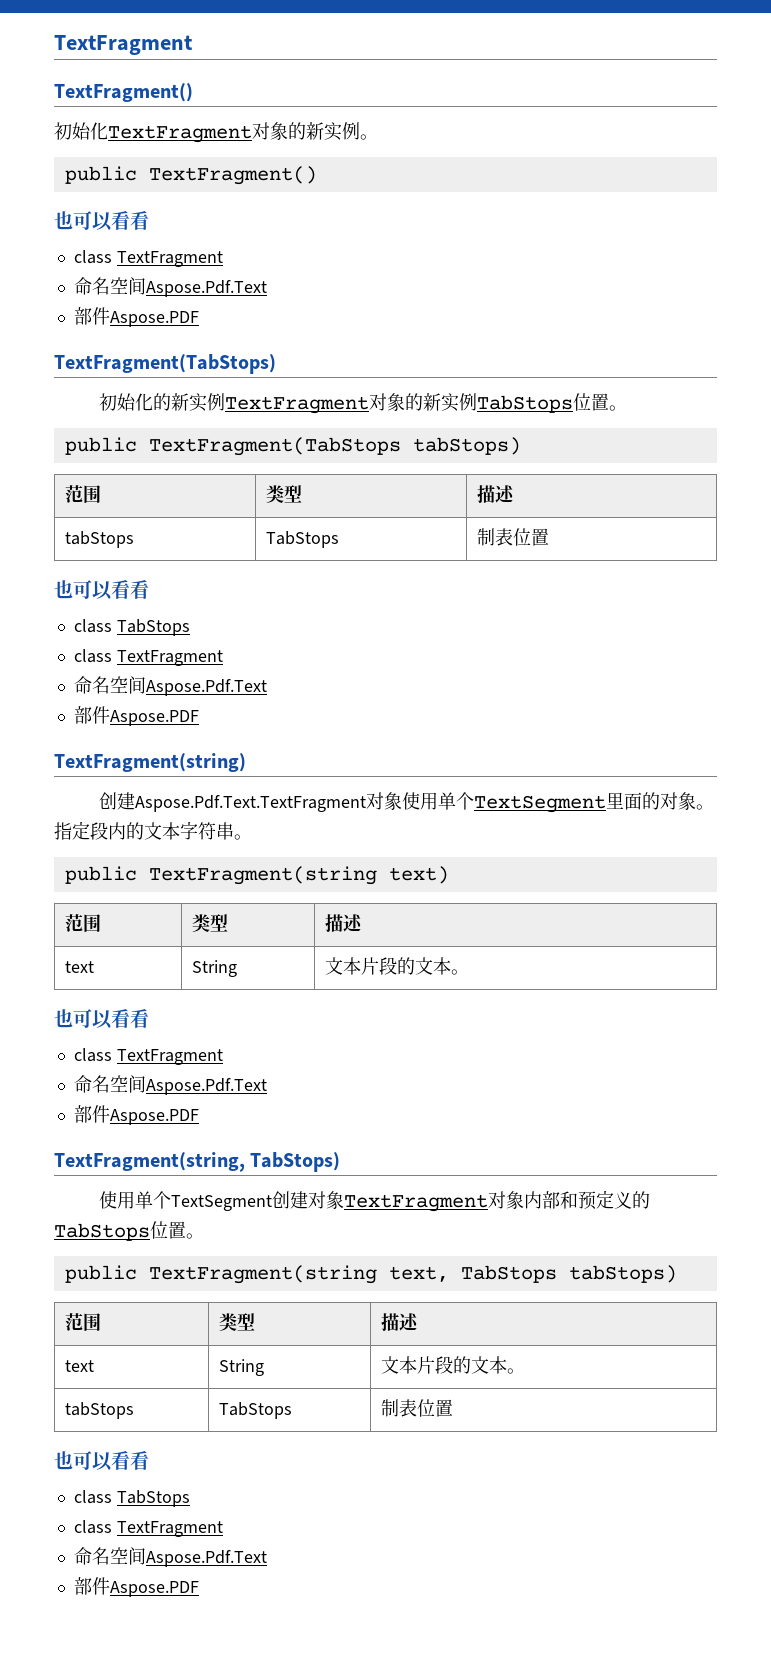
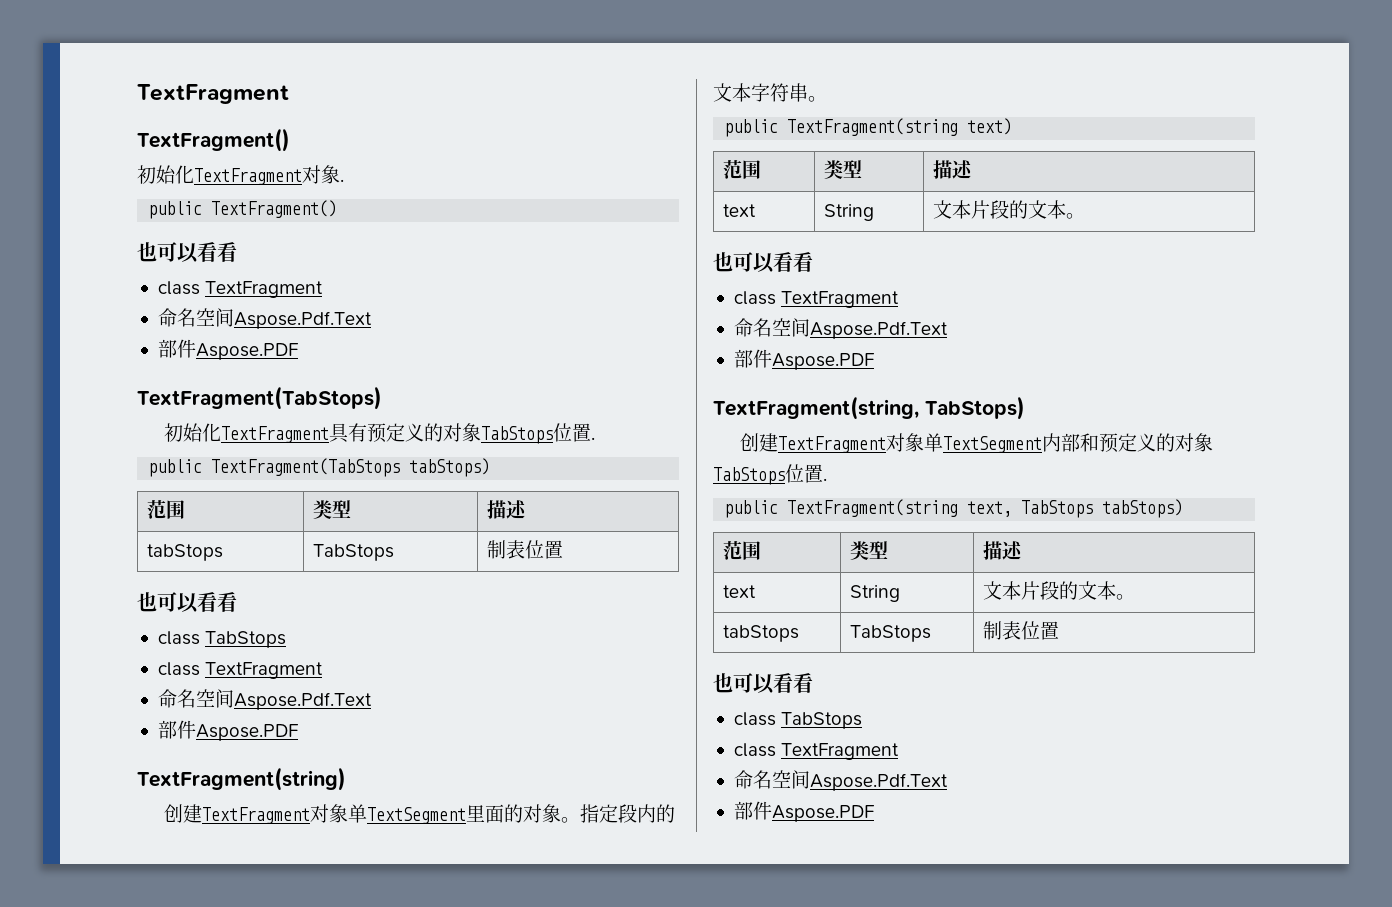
[288,122,378,141] 的新实例。 -> [340,179,344,182] .
[152,393,627,414] 的新实例TextFragment对象的新实例TabStops位置。 -> [221,423,596,444] TextFragment具有预定义的对象TabStops位置.
[134,792,474,812] Aspose.Pdf.Text.TextFragment对象使用单个 -> [202,804,368,824] TextFragment对象单
[98,1191,524,1212] 使用单个TextSegment创建对象TextFragment对象 -> [740,433,1043,453] 创建TextFragment对象单TextSegment
[54,1221,204,1241] TabStops位置。 -> [1175,433,1214,452] [713,464,827,485] 对象TabStops位置.

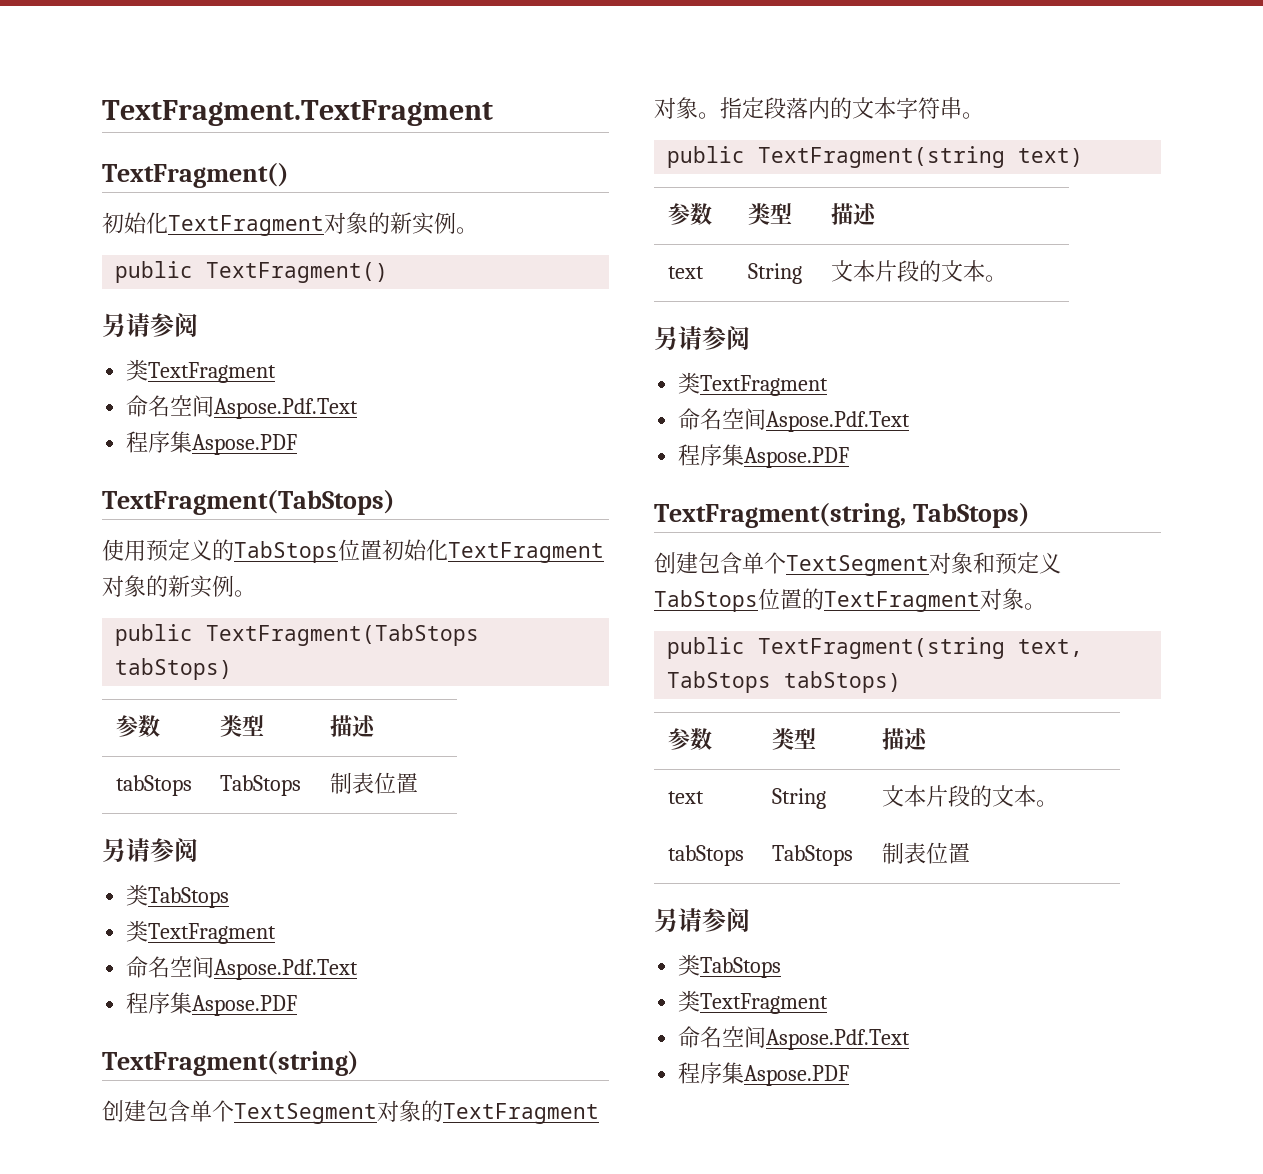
[137,84,289,104] TextFragment -> [102,100,493,126] TextFragment.TextFragment
[340,179,344,182] . -> [368,212,478,235] 的新实例。
[137,242,237,263] [157,281,324,298] [157,308,372,329] [157,339,196,358] 也可以看看 // class TextFragment // 命名空间Aspose.Pdf.Text // 部件 -> [102,313,198,337] [126,359,277,383] [126,395,359,419] [126,431,193,453] 另请参阅 // 类TextFragment // 命名空间Aspose.Pdf.Text // 程序集
[164,423,596,444] 初始化TextFragment具有预定义的对象TabStops位置. -> [102,539,604,563] [102,575,256,598] 使用预定义的TabStops位置初始化TextFragment对象的新实例。
[146,500,185,519] 范围 -> [115,715,160,737] 参数
[137,592,237,613] [157,631,287,648] [157,662,324,679] [157,689,372,710] [157,720,196,739] 也可以看看 // class TabStops // class TextFragment // 命名空间Aspose.Pdf.Text // 部件 -> [102,838,198,862] [126,884,230,908] [126,920,277,944] [126,956,359,980] [126,992,193,1014] 另请参阅 // 类TabStops // 类TextFragment // 命名空间Aspose.Pdf.Text // 程序集
[202,804,524,824] TextFragment对象单TextSegment里面的 -> [146,1100,599,1124] 包含单个TextSegment对象的TextFragment
(638, 813) none -> [786,97,808,119] 落
[722,160,761,179] [823,160,862,179] [932,160,973,179] [722,204,756,217] [823,204,874,221] [932,200,1085,219] [713,252,813,273] [733,291,900,308] [733,318,948,339] [733,349,772,368] 范围 | 类型 | 描述 // text | String | 文本片段的文本。 // 也可以看看 // class TextFragment // 命名空间Aspose.Pdf.Text // 部件 -> [667,203,712,225] [747,203,792,225] [830,203,877,225] [667,266,704,279] [747,263,802,284] [830,260,1007,282] [654,326,750,350] [678,372,829,396] [678,408,911,432] [678,444,745,466] 参数 | 类型 | 描述 // text | String | 文本片段的文本。 // 另请参阅 // 类TextFragment // 命名空间Aspose.Pdf.Text // 程序集
[778,433,1081,453] TextFragment对象单TextSegment内部 -> [698,552,973,576] 包含单个TextSegment对象
[1156,433,1214,452] [713,464,827,485] 的对象TabStops位置. -> [654,588,1046,612] TabStops位置的TextFragment对象。
[722,541,761,560] 范围 -> [667,728,712,750] 参数
[713,673,813,694] [733,712,863,729] [733,743,900,760] [733,770,948,791] [733,801,772,820] 也可以看看 // class TabStops // class TextFragment // 命名空间Aspose.Pdf.Text // 部件 -> [654,908,750,932] [678,954,782,978] [678,990,829,1014] [678,1026,911,1050] [678,1062,745,1084] 另请参阅 // 类TabStops // 类TextFragment // 命名空间Aspose.Pdf.Text // 程序集

